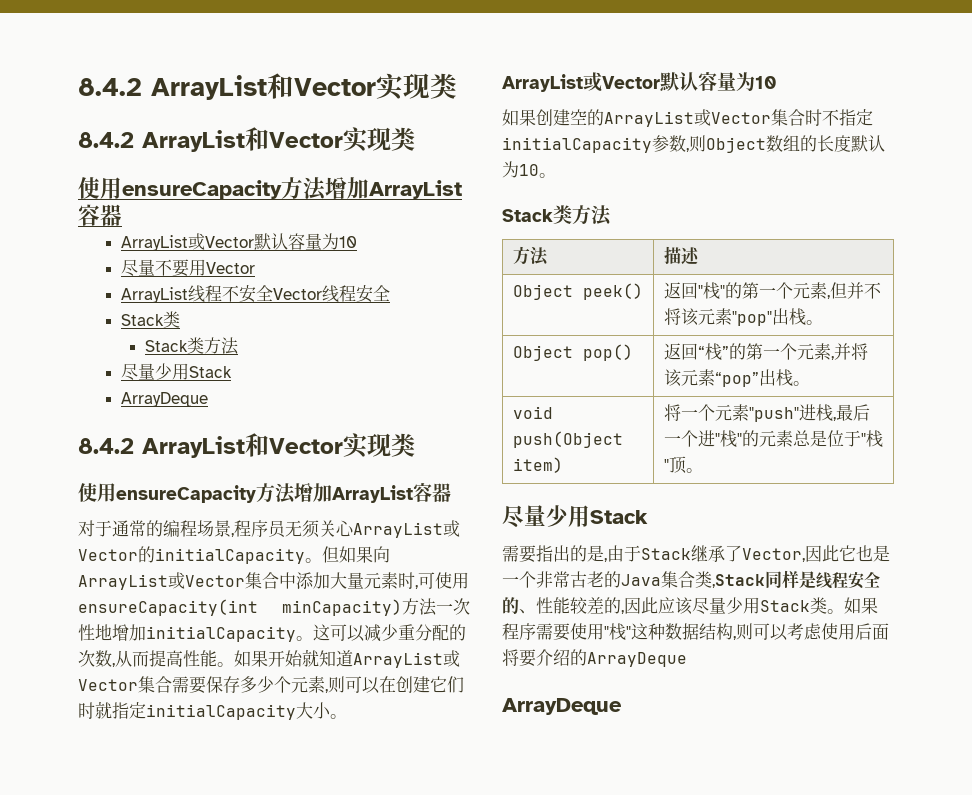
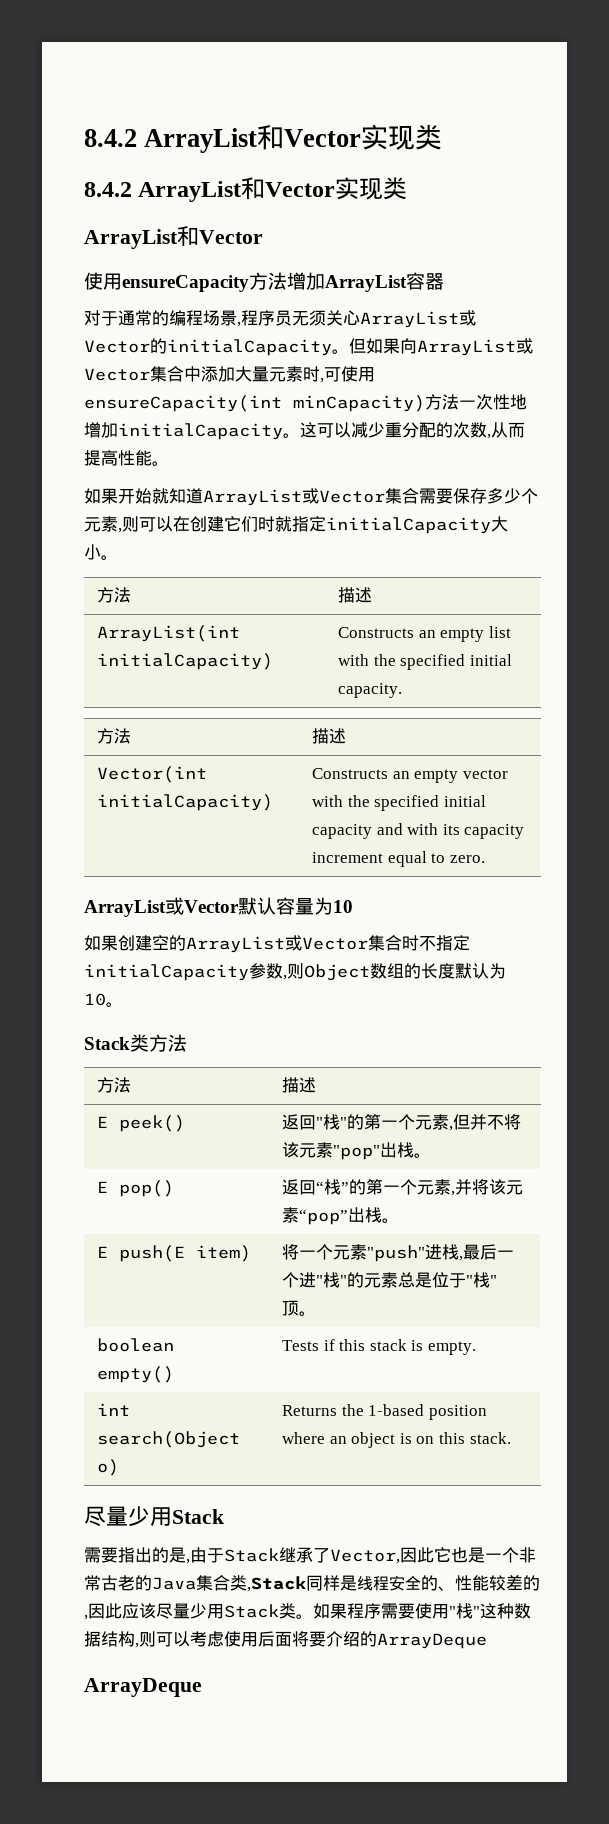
[78,177,462,201] [78,204,122,226] [121,233,358,251] [121,259,256,277] [121,285,391,303] [121,311,181,328] [145,337,240,355] [121,363,233,381] [121,392,209,407] [78,433,415,458] 使用ensureCapacity方法增加ArrayList容器 // ArrayList或Vector默认容量为10 // 尽量不要用Vector // ArrayList线程不安全Vector线程安全 // Stack类 // Stack类方法 // 尽量少用Stack // ArrayDeque // 8.4.2 ArrayList和Vector实现类 -> [84,226,263,249] ArrayList和Vector
(234, 664) none -> (169, 463) //
(347, 716) none -> [97,587,132,603] [338,587,373,603] [97,625,241,642] [97,653,274,670] [338,626,511,642] [338,654,512,670] [338,683,403,698] [97,728,132,744] [312,728,347,744] [97,766,208,783] [97,794,274,811] [312,768,508,783] [312,795,486,811] [312,823,525,839] [312,851,485,867] // 方法 | 描述 // ArrayList(int initialCapacity) | Constructs an empty list with the specified initial capacity. // 方法 | 描述 // Vector(int initialCapacity) | Constructs an empty vector with the specified initial capacity and with its capacity increment equal to zero.
[512,284,573,300] Object -> [97,1116,109,1128] E
[512,345,573,361] Object -> [97,1181,109,1193] E
[512,406,553,419] [512,431,623,448] void push(Object -> [97,1245,186,1262] E push(E
(703, 470) none -> [97,1338,175,1352] [97,1366,175,1383] [282,1339,476,1355] [97,1403,131,1416] [97,1431,241,1448] [97,1459,120,1476] [282,1404,487,1420] [282,1432,511,1448] // boolean empty() | Tests if this stack is empty. // int search(Object o) | Returns the 1-based position where an object is on this stack.

